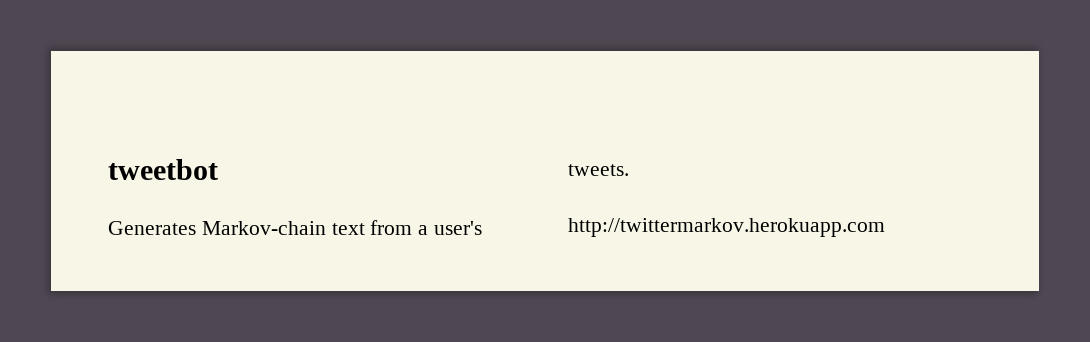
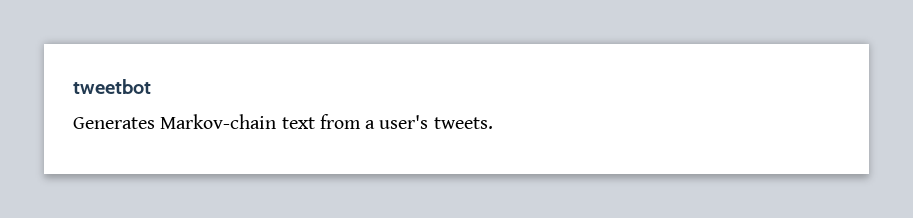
[568,218,885,237] // http://twittermarkov.herokuapp.com -> (493, 123) none

